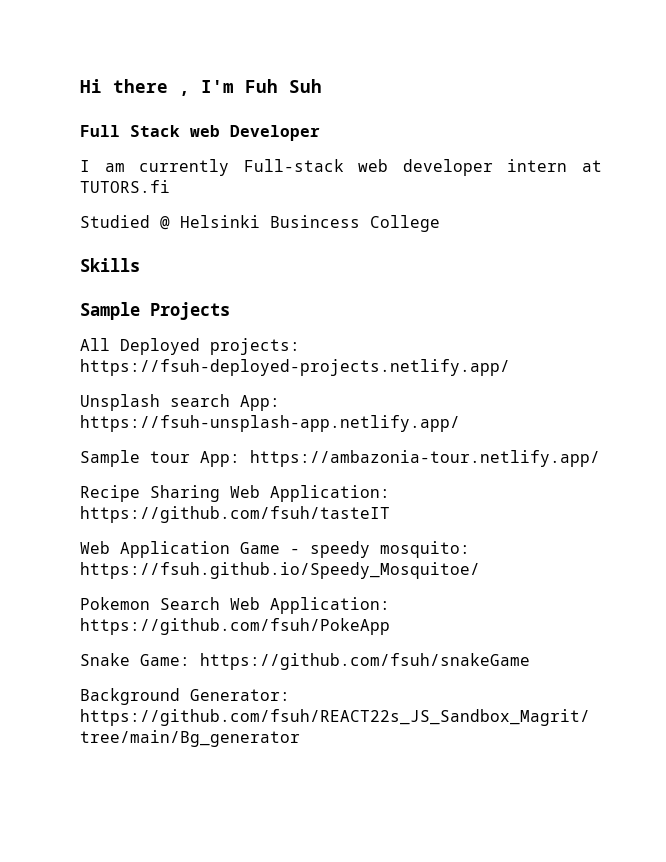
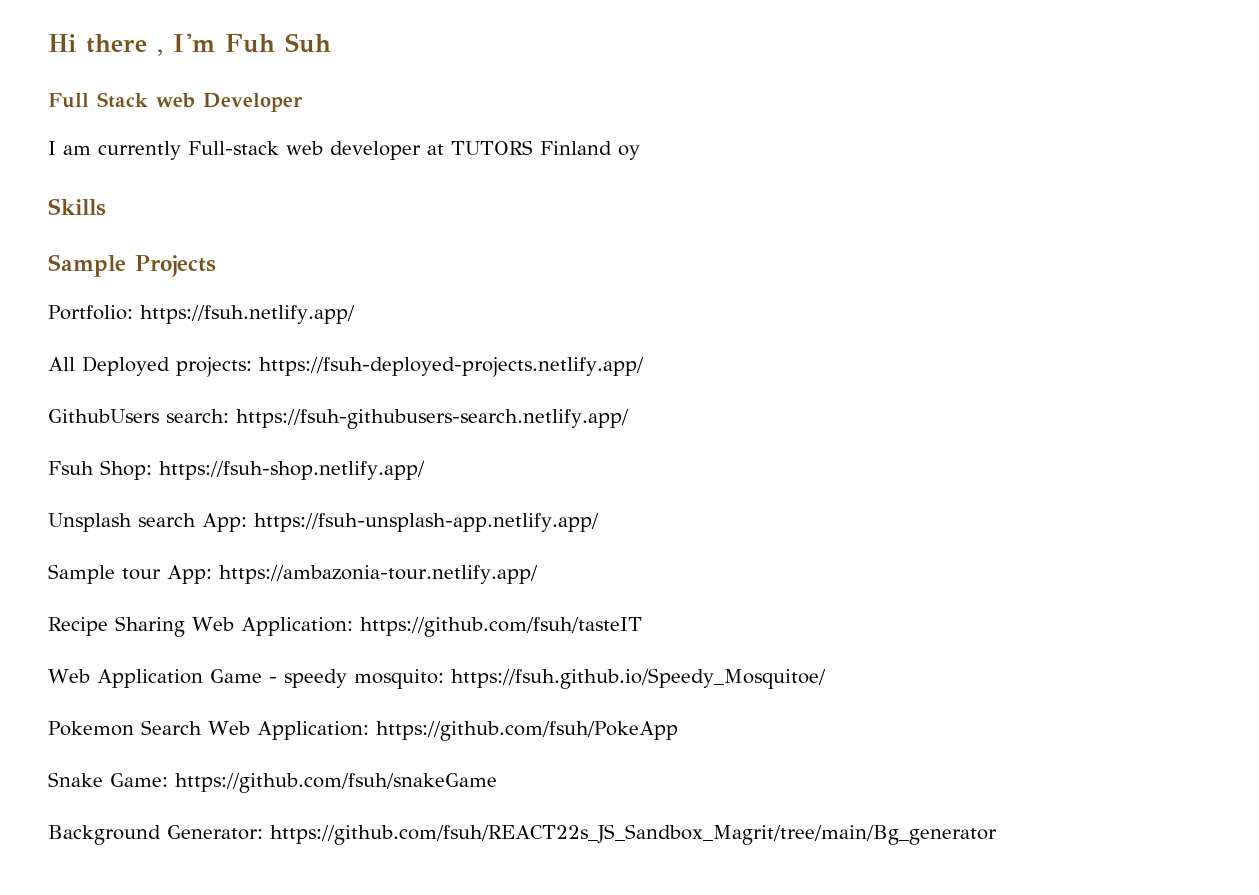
[507,159,602,172] [80,180,170,193] [80,215,440,232] intern at TUTORS.fi // Studied @ Helsinki Busincess College -> [427,140,640,160] at TUTORS Finland oy
(230, 311) none -> [48,305,355,324] // Portfolio: https://fsuh.netlify.app/
(510, 367) none -> [48,409,629,429] [48,460,425,480] // GithubUsers search: https://fsuh-githubusers-search.netlify.app/ // Fsuh Shop: https://fsuh-shop.netlify.app/

